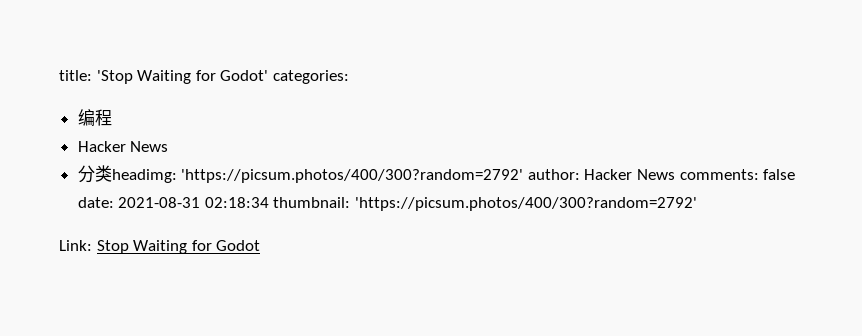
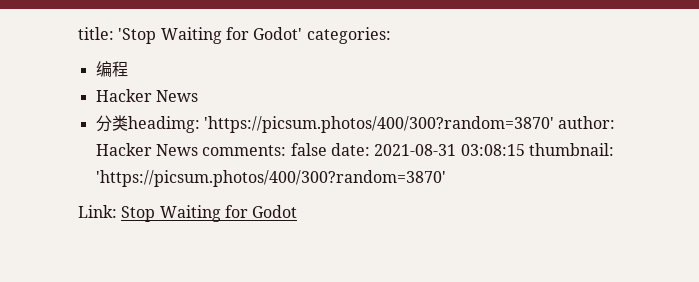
[181,169,524,183] 'https://picsum.photos/400/300?random=2792' -> [203,116,554,133] 'https://picsum.photos/400/300?random=3870'
[204,197,698,211] 02:18:34 thumbnail: 'https://picsum.photos/400/300?random=2792' -> [460,143,614,156] [95,170,446,187] 03:08:15 thumbnail: 'https://picsum.photos/400/300?random=3870'

